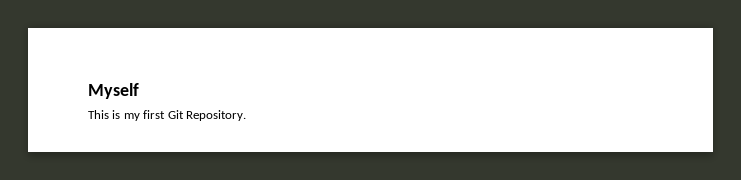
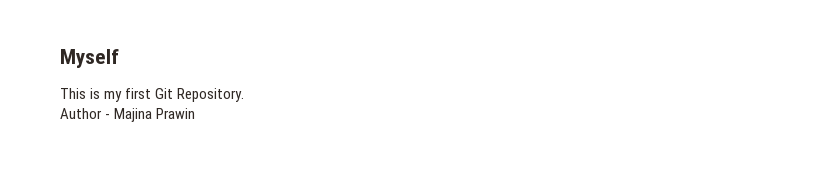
(246, 115) none -> [60,108,196,122] // Author - Majina Prawin

